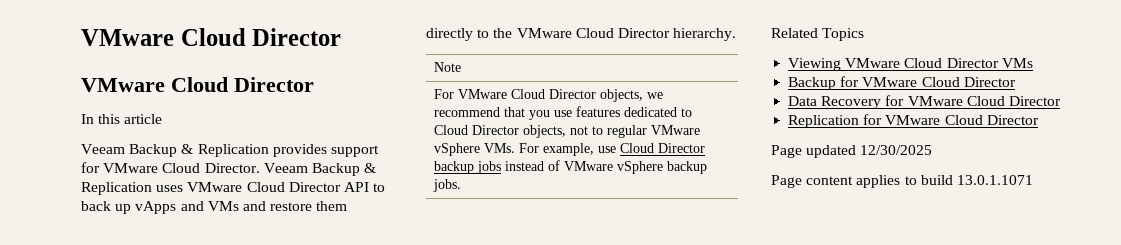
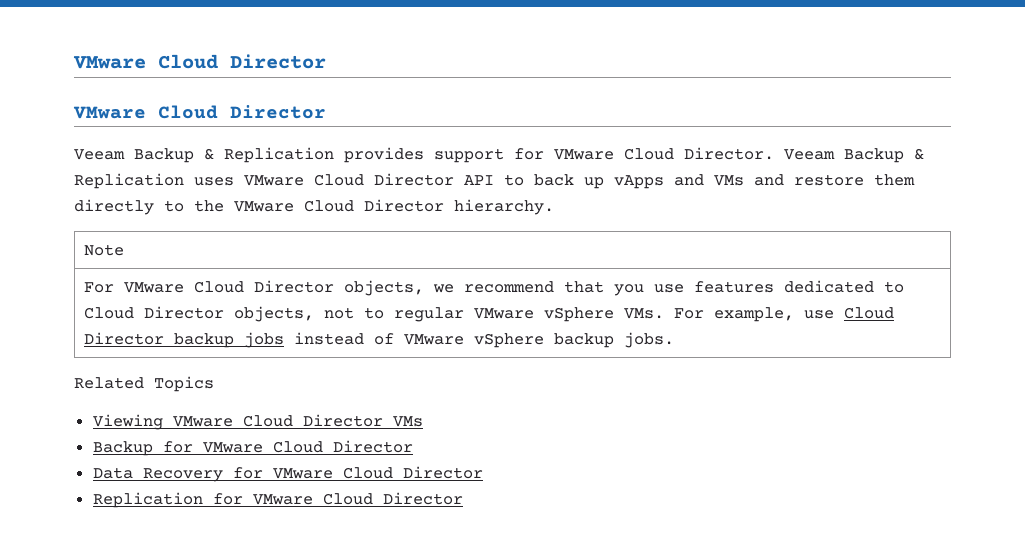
[81,114,163,124] // In this article -> (326, 112) none
[771,145,933,158] [771,175,1033,188] // Page updated 12/30/2025 // Page content applies to build 13.0.1.1071 -> (463, 498) none

